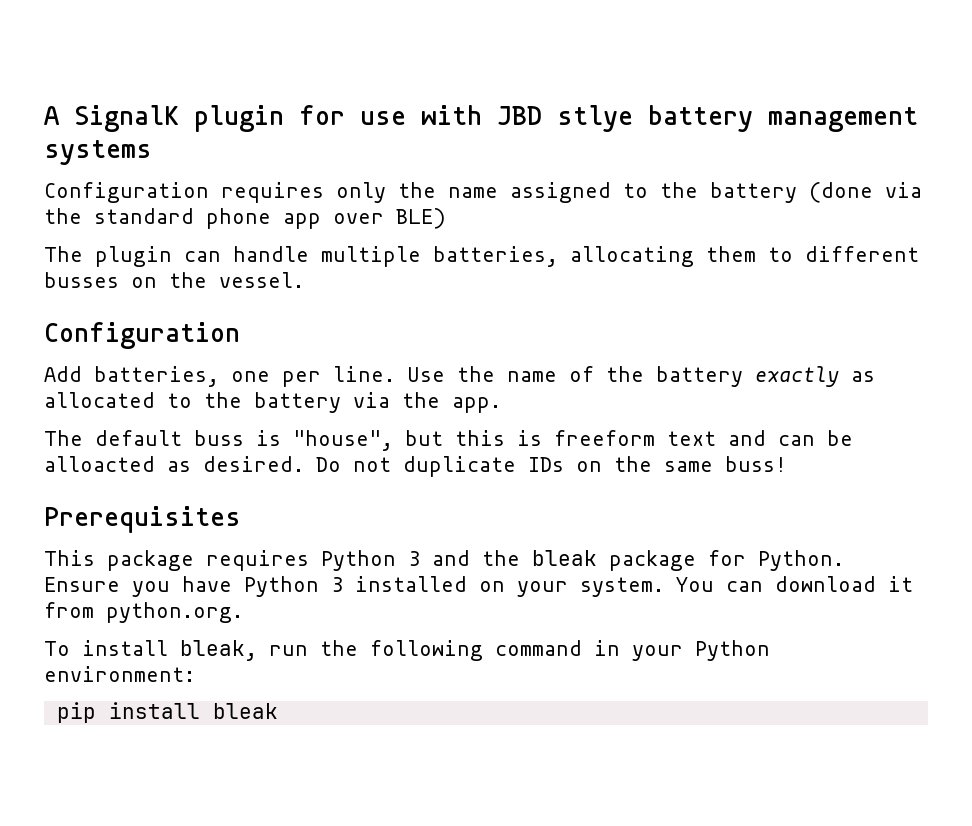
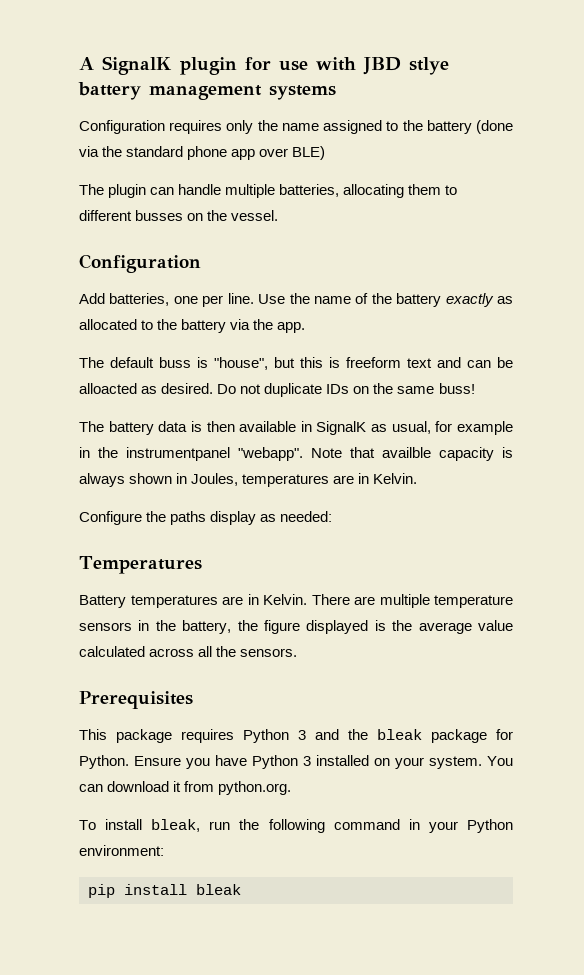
(787, 464) none -> [79,421,513,435] [79,447,513,461] [79,473,418,487] [79,511,333,525] [79,556,202,574] [79,594,513,608] [79,620,513,634] [79,646,298,657] // The battery data is then available in SignalK as usual, for example in the instrumentpanel "webapp". Note that availble capacity is always shown in Joules, temperatures are in Kelvin. // Configure the paths display as needed: // Temperatures // Battery temperatures are in Kelvin. There are multiple temperature sensors in the battery, the figure displayed is the average value calculated across all the sensors.

